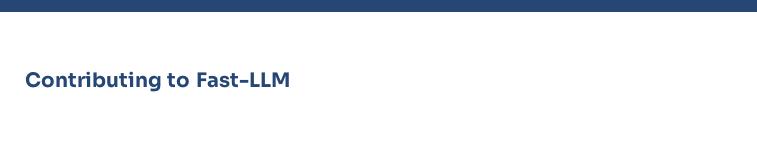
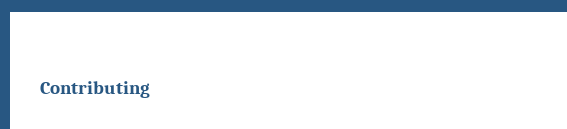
[167,72,290,88] to Fast-LLM -> (150, 89) none

